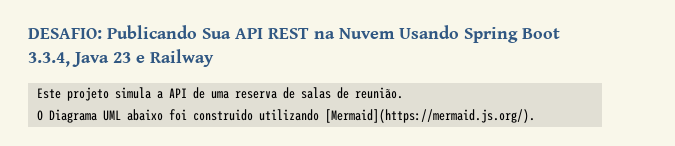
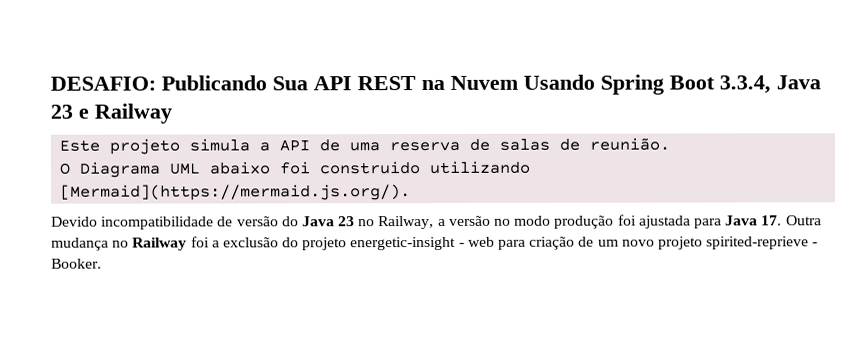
(536, 116) none -> [51,214,822,230] [51,236,819,251] [51,258,102,269] // Devido incompatibilidade de versão do Java 23 no Railway, a versão no modo produção foi ajustada para Java 17. Outra mudança no Railway foi a exclusão do projeto energetic-insight - web para criação de um novo projeto spirited-reprieve - Booker.

